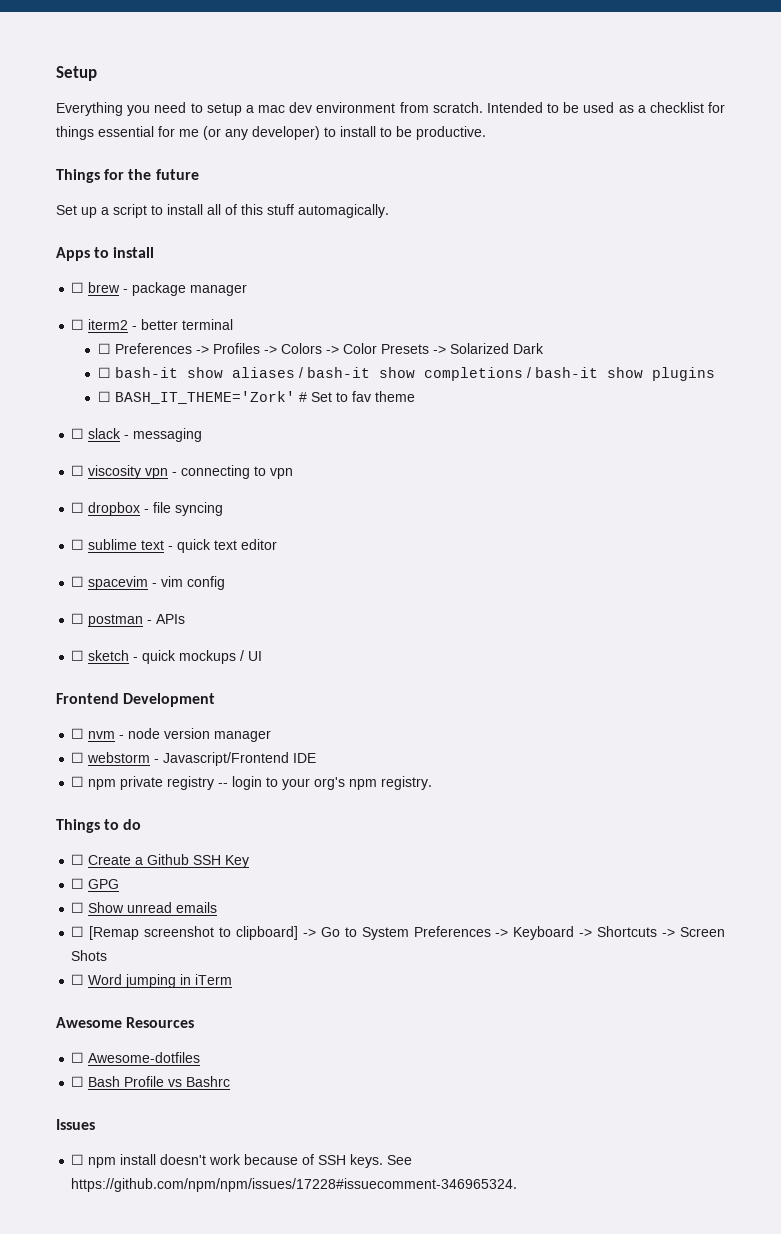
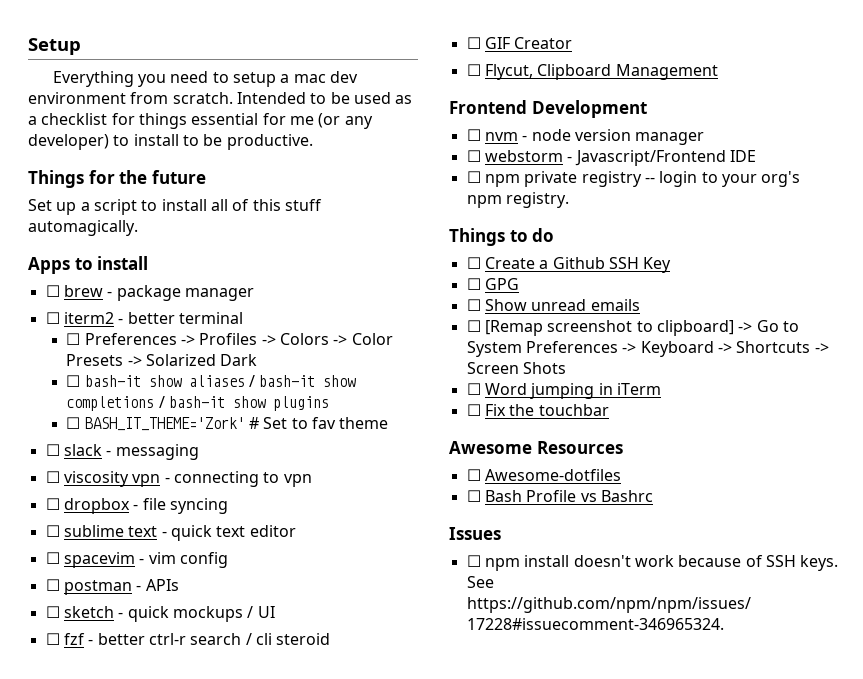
(263, 656) none -> [45,633,331,645] [466,37,573,49] [466,64,718,80] // ☐ fzf - better ctrl-r search / cli steroid // ☐ GIF Creator // ☐ Flycut, Clipboard Management
(233, 979) none -> [466,404,609,416] // ☐ Fix the touchbar

